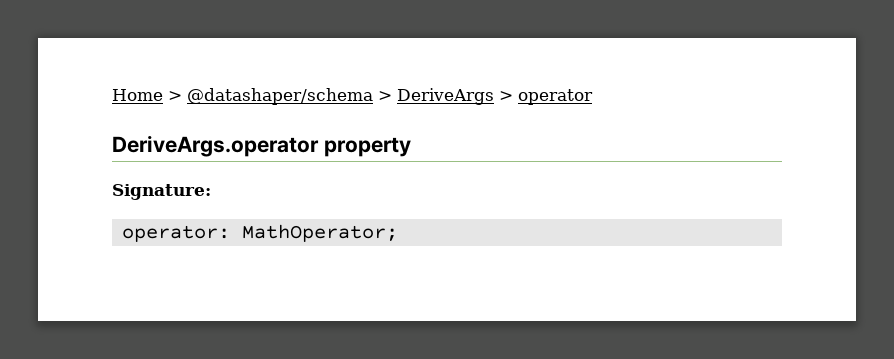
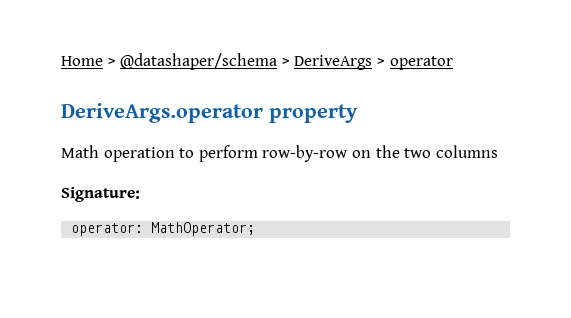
(411, 147) none -> [61,145,498,162] // Math operation to perform row-by-row on the two columns

